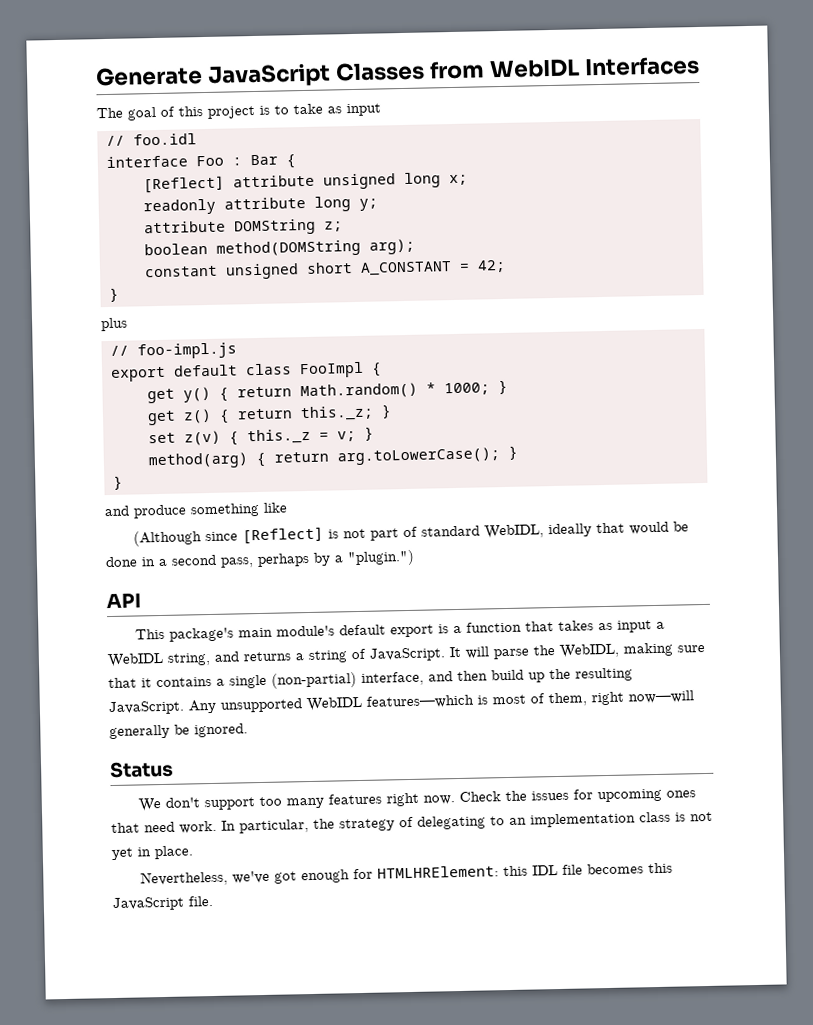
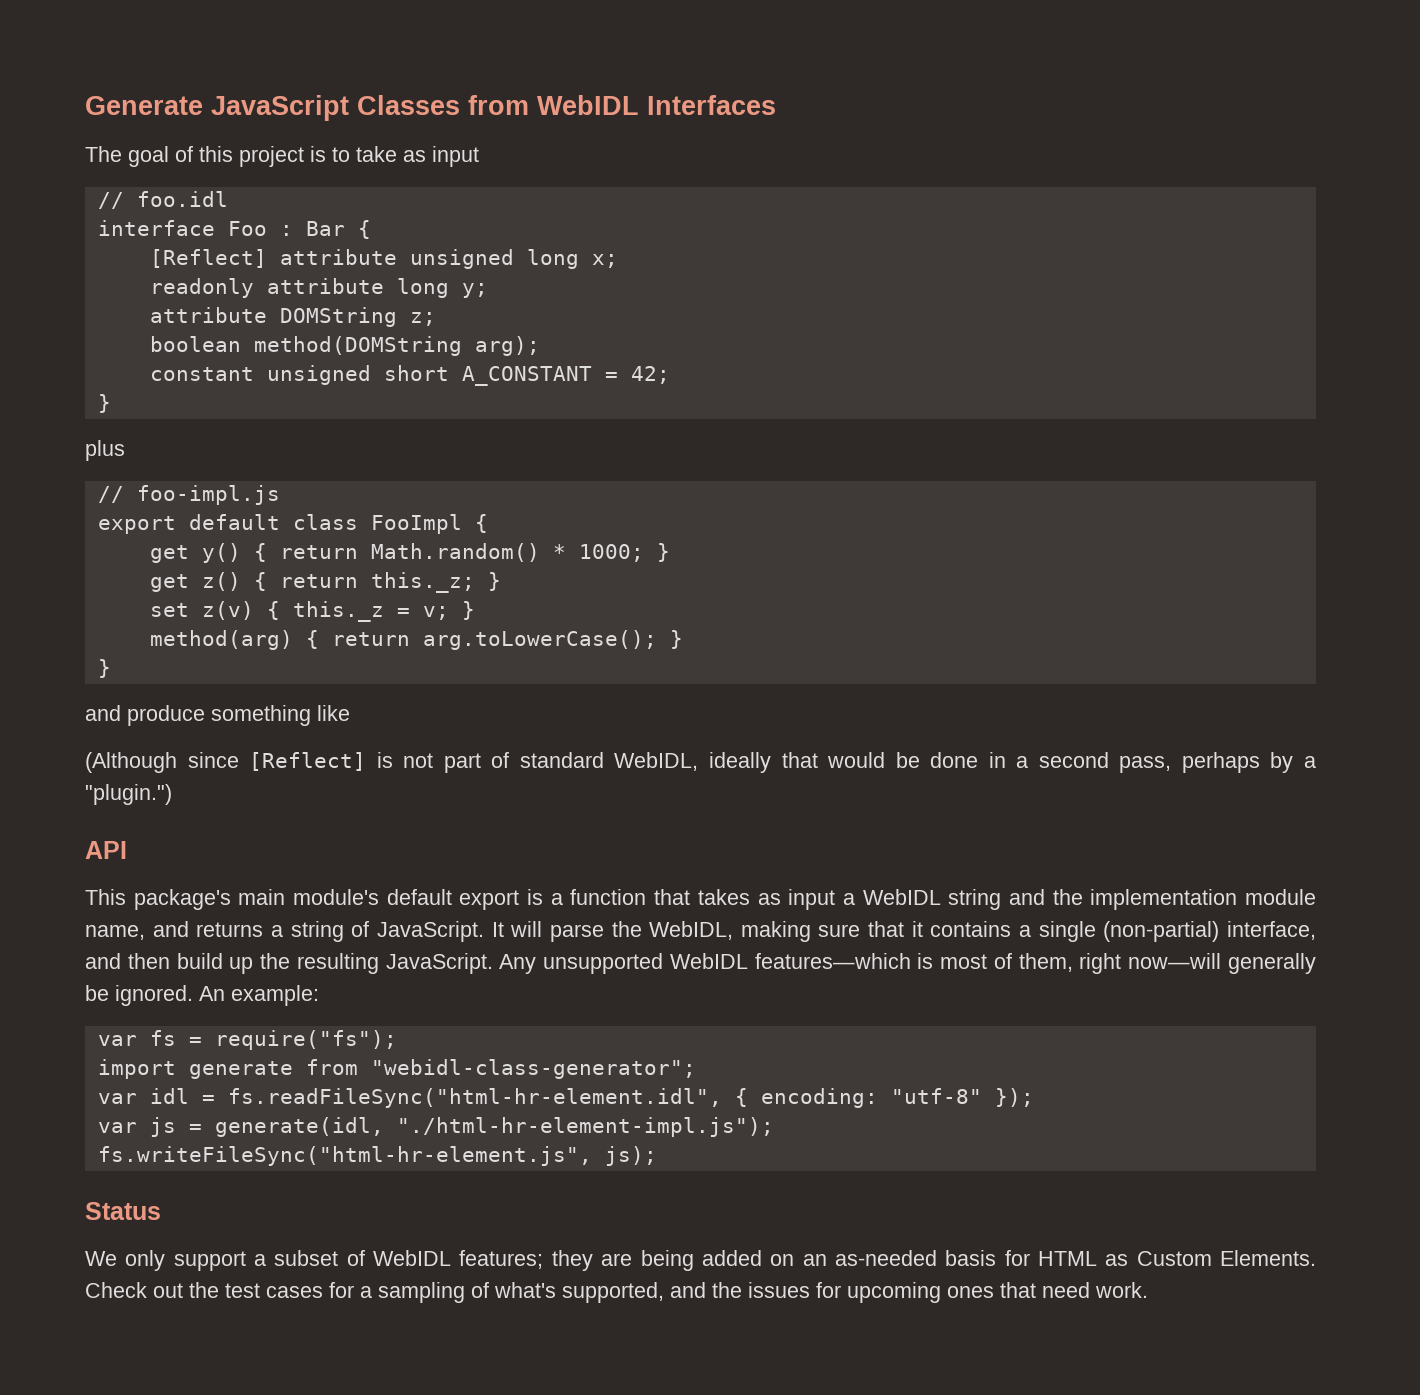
[167,653,211,666] string, -> [948,889,1317,910] [85,925,145,940] string and the implementation module name,
[109,760,174,779] [138,791,502,812] // Status // We don't support too many features right now. Check -> [199,985,319,1006] [97,1030,397,1050] [97,1059,696,1079] [97,1088,1034,1108] [97,1117,774,1137] [97,1146,657,1166] [85,1202,161,1220] [85,1250,1316,1271] [85,1282,706,1303] An example: // var fs = require("fs"); // import generate from "webidl-class-generator"; // var idl = fs.readFileSync("html-hr-element.idl", { encoding: "utf-8" }); // var js = generate(idl, "./html-hr-element-impl.js"); // fs.writeFileSync("html-hr-element.js", js); // Status // We only support a subset of WebIDL features; they are being added on an as-needed basis for HTML as Custom Elements. Check out the test cases for a sampling of what's supported, and
[221,811,713,834] [111,845,193,861] [140,862,674,887] [112,896,213,912] In particular, the strategy of delegating to an implementation class is not yet in place. // Nevertheless, we've got enough for HTMLHRElement: this IDL file becomes this JavaScript file. -> (1148, 1290) none

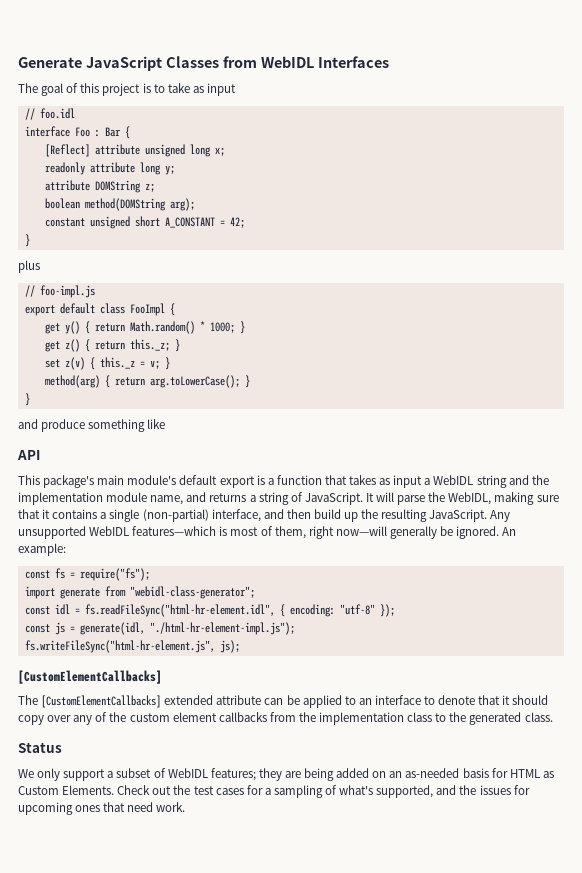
[85,752,1316,773] [85,784,172,805] // (Although since [Reflect] is not part of standard WebIDL, ideally that would be done in a second pass, perhaps by a "plugin.") -> (166, 424) none
[97,1035,137,1046] var -> [24,570,50,579] const
[97,1093,137,1104] var -> [24,606,50,615] const
[97,1122,137,1133] var -> [24,624,50,633] const
(657, 1156) none -> [18,670,162,684] [18,695,549,708] [18,712,553,725] // [CustomElementCallbacks] // The [CustomElementCallbacks] extended attribute can be applied to an interface to denote that it should copy over any of the custom element callbacks from the implementation class to the generated class.

